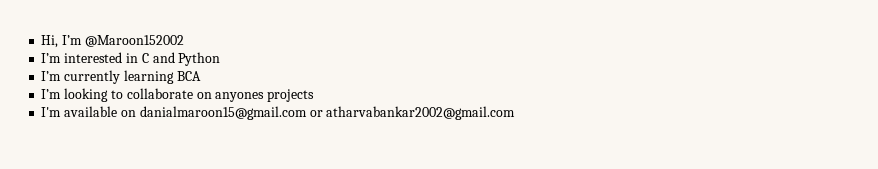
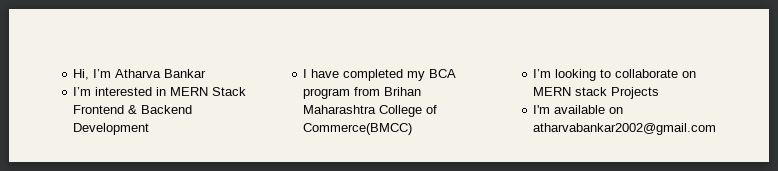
[84,35,184,47] @Maroon152002 -> [115,69,207,78] Atharva Bankar
[141,52,221,66] [41,70,201,84] C and Python // I’m currently learning BCA -> [170,87,247,96] [73,105,193,114] [73,123,150,135] [303,69,457,81] [303,87,422,99] [303,105,438,117] [303,123,413,135] MERN Stack Frontend & Backend Development // I have completed my BCA program from Brihan Maharashtra College of Commerce(BMCC)
[215,89,315,102] anyones projects -> [533,87,660,99] MERN stack Projects
[139,106,323,120] danialmaroon15@gmail.com or -> (624, 110) none

